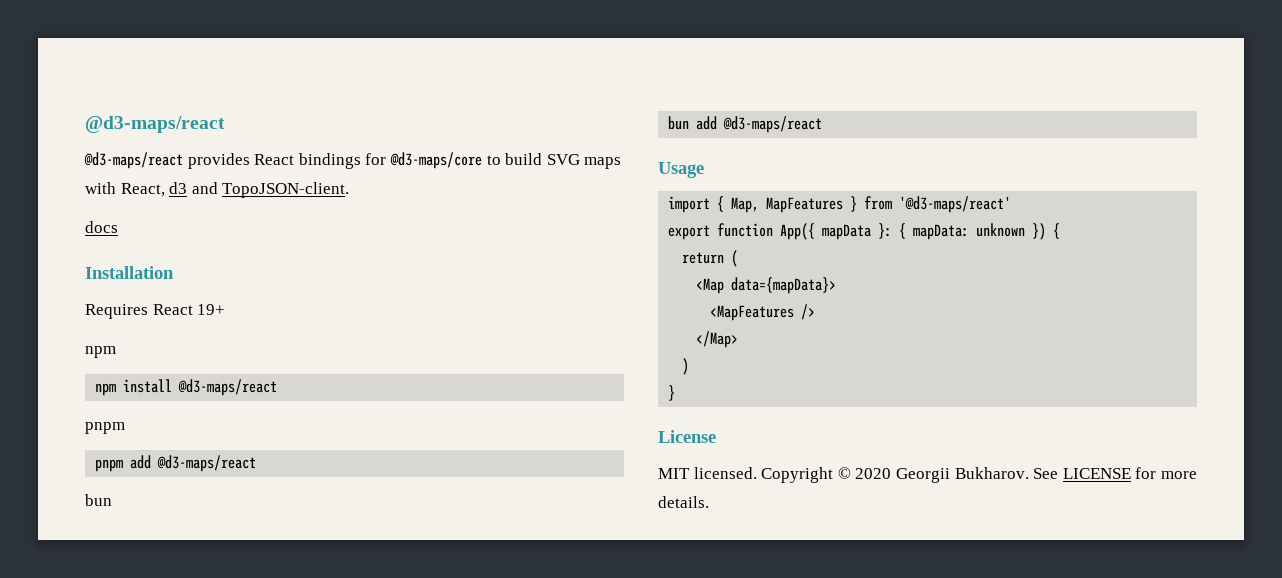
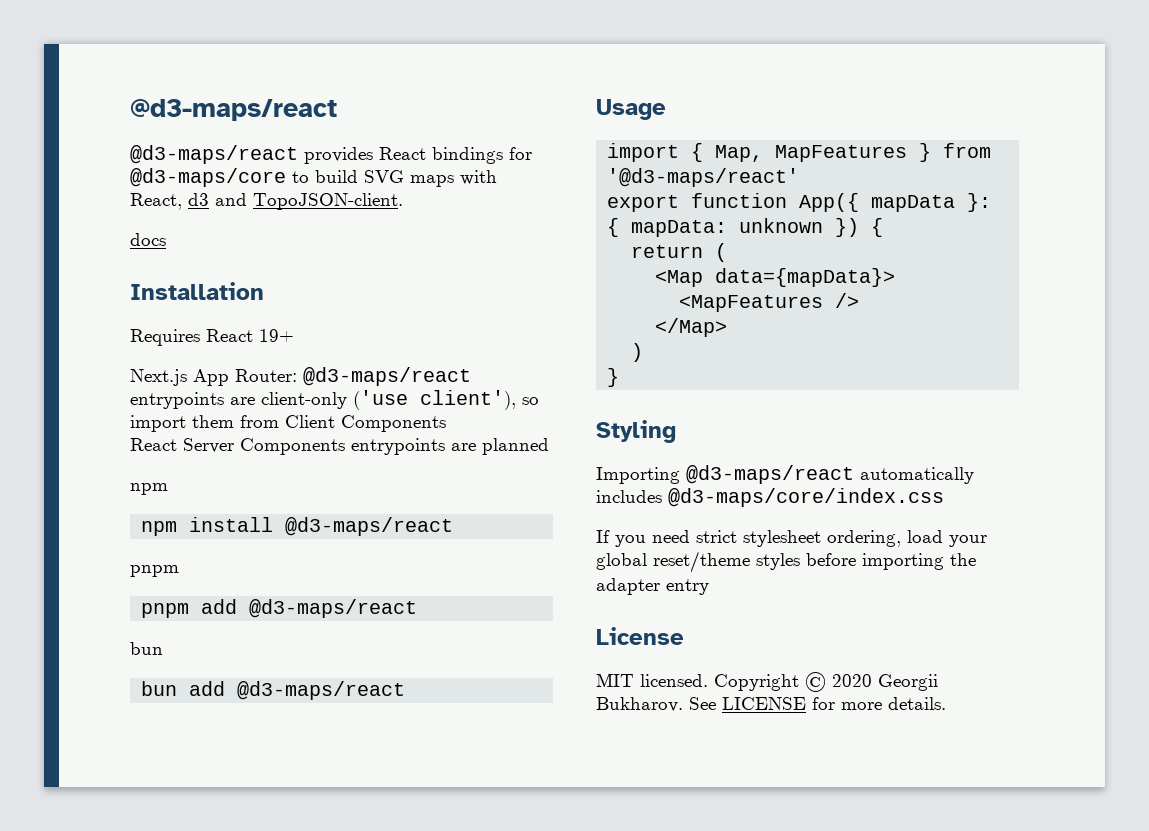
(226, 309) none -> [130,367,471,386] [130,390,539,410] [130,415,446,432] [130,438,549,455] // Next.js App Router: @d3-maps/react entrypoints are client-only ('use client'), so import them from Client Components // React Server Components entrypoints are planned
(676, 393) none -> [596,420,676,443] [596,465,974,484] [596,488,944,507] [596,530,987,547] [596,551,976,573] [596,578,709,595] // Styling // Importing @d3-maps/react automatically includes @d3-maps/core/index.css // If you need strict stylesheet ordering, load your global reset/theme styles before importing the adapter entry

